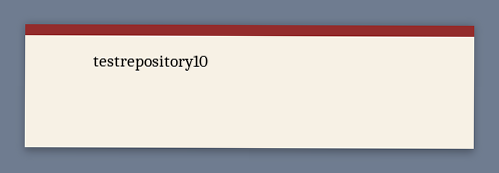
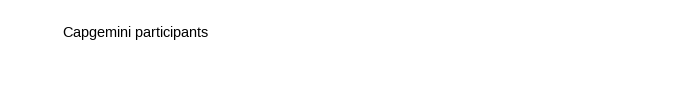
[93,54,209,71] testrepository10 -> [63,26,208,40] Capgemini participants

